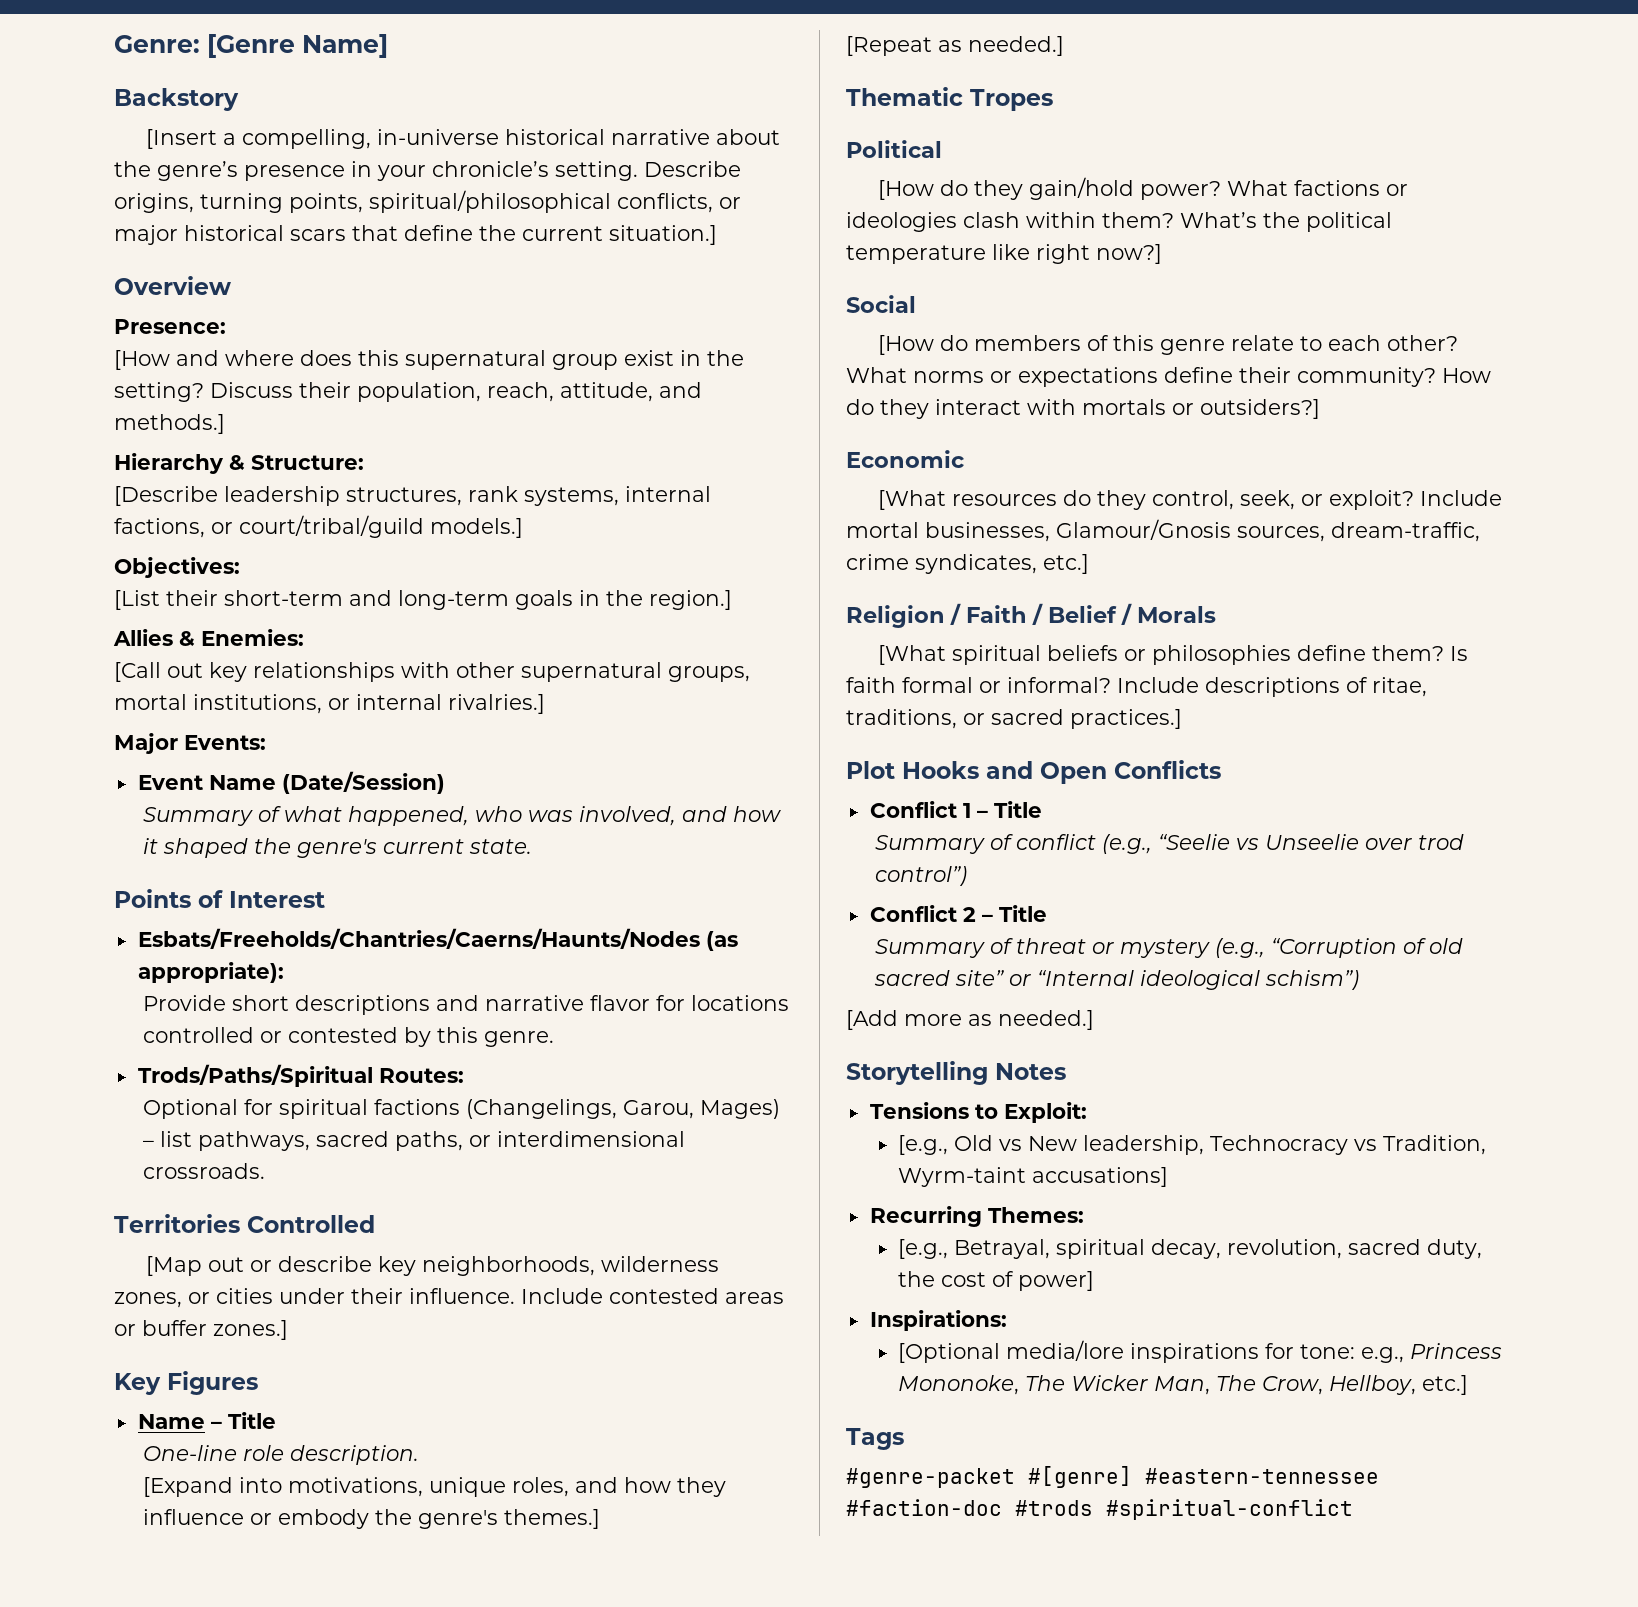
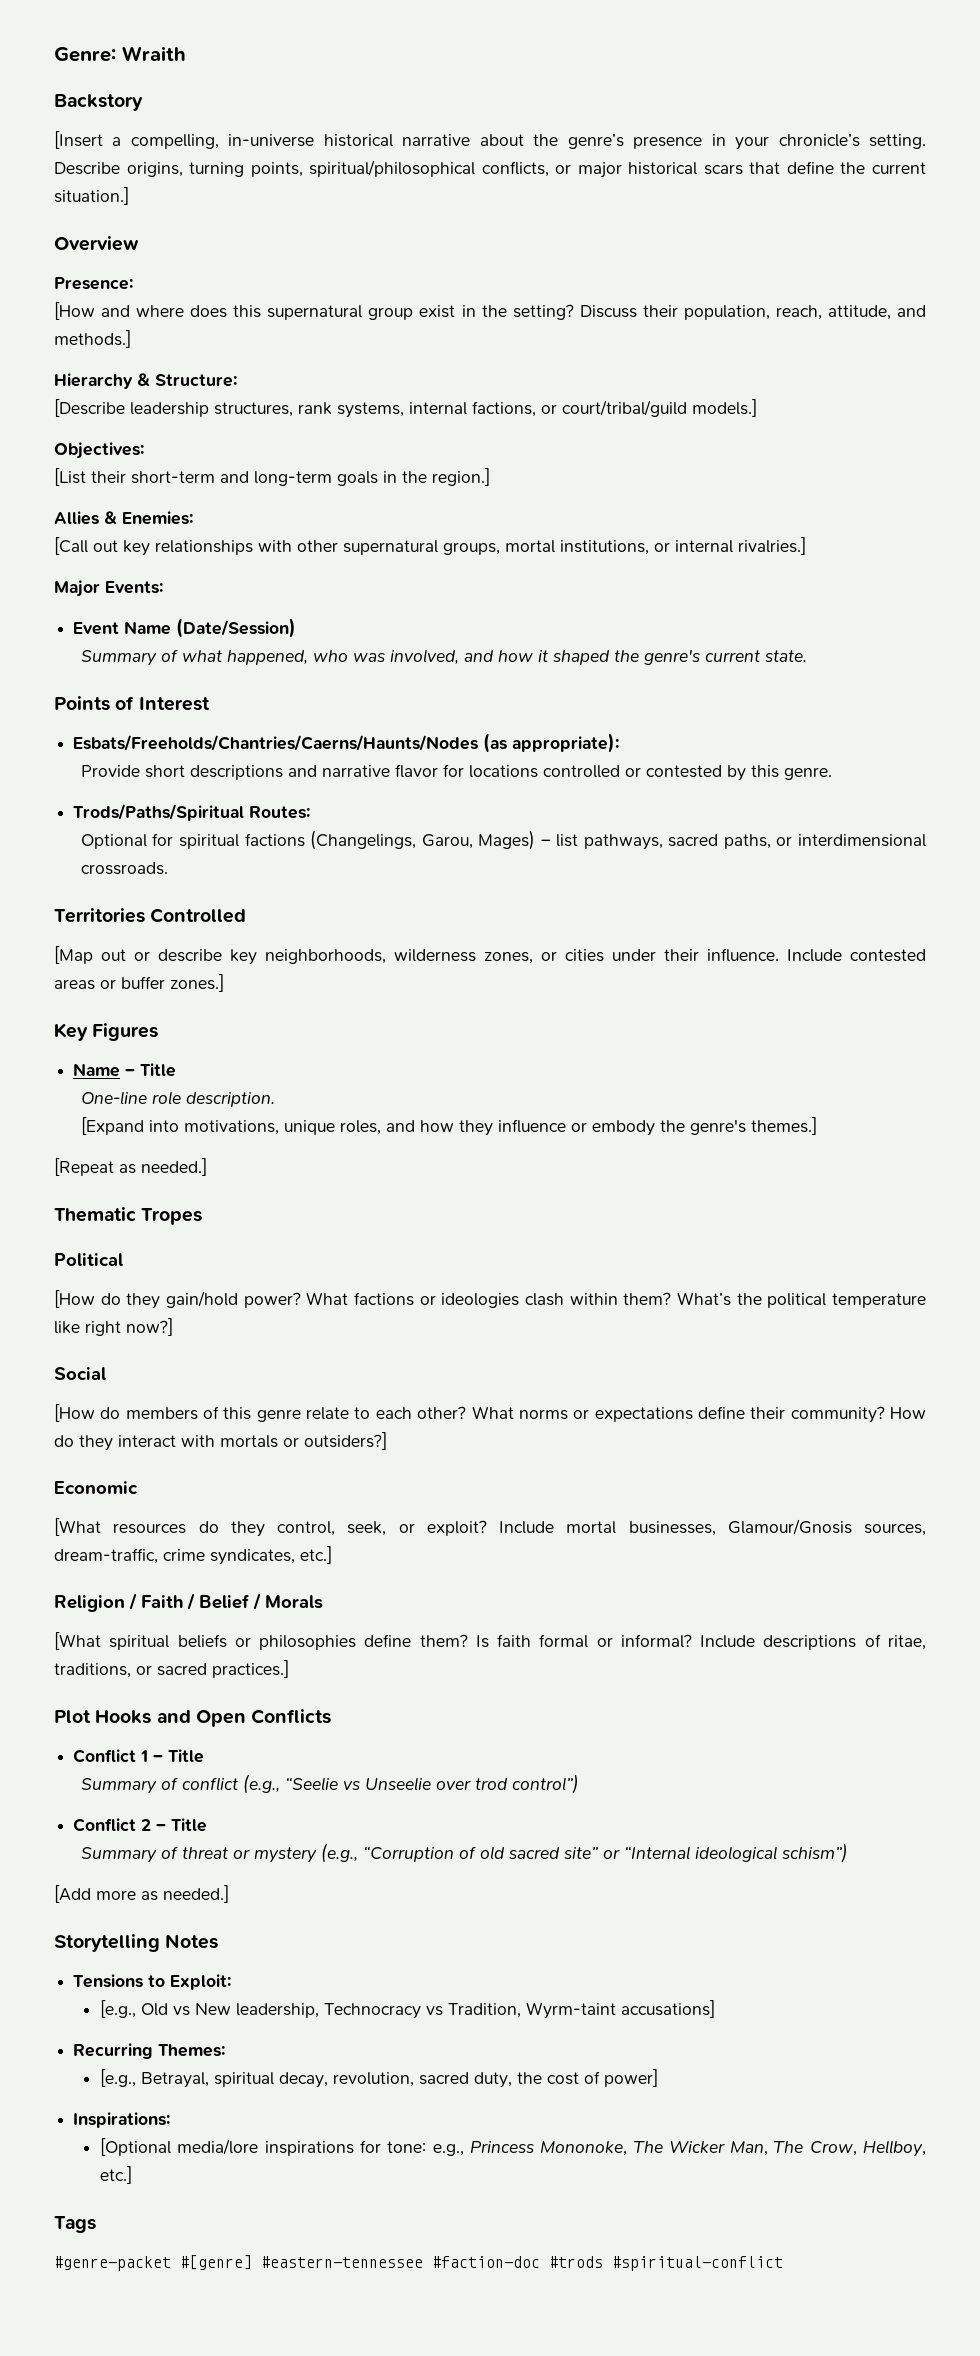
[207,34,388,58] [Genre Name] -> [122,46,186,61] Wraith

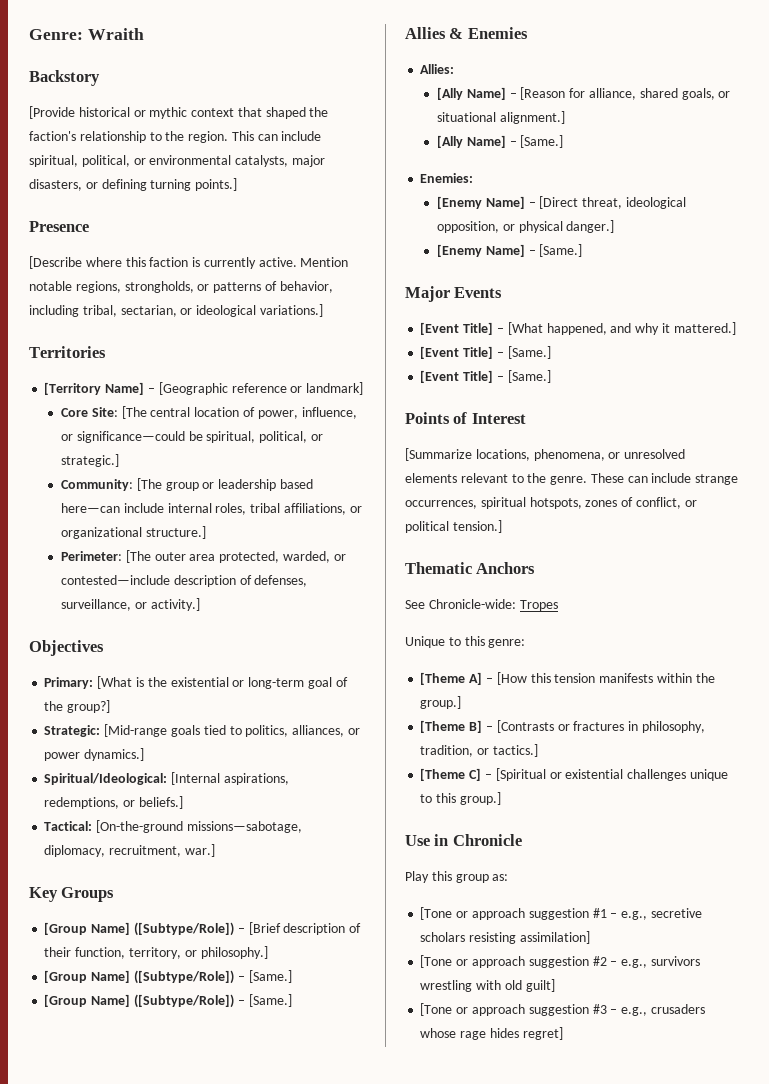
[54,131,926,150] [54,160,927,178] [54,187,129,205] [54,236,139,251] [54,277,133,290] [54,302,926,320] [54,330,131,348] [54,373,237,389] [54,399,757,418] [54,442,144,459] [54,468,490,486] [54,511,193,525] [54,537,806,556] [54,580,163,597] [73,618,297,638] [80,649,807,666] [54,696,210,711] [73,733,620,753] [80,764,832,781] [73,804,311,821] [80,830,926,850] [80,862,168,875] [54,908,247,923] [54,946,926,965] [54,974,224,992] [54,1023,159,1041] [73,1063,177,1077] [80,1091,275,1107] [80,1117,817,1136] [54,1158,207,1176] [54,1207,203,1225] [54,1253,123,1266] [54,1290,926,1309] [54,1318,173,1336] [54,1367,106,1380] [54,1404,927,1423] [54,1432,387,1451] [54,1481,138,1494] [54,1518,926,1537] [54,1546,332,1565] [54,1593,323,1612] [54,1632,926,1650] [54,1660,289,1678] [54,1709,332,1727] [73,1749,205,1763] [80,1774,579,1794] [73,1818,208,1832] [80,1843,848,1863] [54,1885,229,1903] [54,1934,219,1952] [73,1974,232,1990] [100,2000,716,2019] [73,2043,226,2059] [100,2069,659,2088] [73,2112,171,2128] [100,2138,926,2157] [100,2166,133,2184] [54,2216,96,2233] [54,2255,783,2271] [Insert a compelling, in-universe historical narrative about the genre’s presence in your chronicle’s setting. Describe origins, turning points, spiritual/philosophical conflicts, or major historical scars that define the current situation.] // Overview // Presence: // [How and where does this supernatural group exist in the setting? Discuss their population, reach, attitude, and methods.] // Hierarchy & Structure: // [Describe leadership structures, rank systems, internal factions, or court/tribal/guild models.] // Objectives: // [List their short-term and long-term goals in the region.] // Allies & Enemies: // [Call out key relationships with other supernatural groups, mortal institutions, or internal rivalries.] // Major Events: // Event Name (Date/Session) // Summary of what happened, who was involved, and how it shaped the genre's current state. // Points of Interest // Esbats/Freeholds/Chantries/Caerns/Haunts/Nodes (as appropriate): // Provide short descriptions and narrative flavor for locations controlled or contested by this genre. // Trods/Paths/Spiritual Routes: // Optional for spiritual factions (Changelings, Garou, Mages) – list pathways, sacred paths, or interdimensional crossroads. // Territories Controlled // [Map out or describe key neighborhoods, wilderness zones, or cities under their influence. Include contested areas or buffer zones.] // Key Figures // Name – Title // One-line role description. // [Expand into motivations, unique roles, and how they influence or embody the genre's themes.] // [Repeat as needed.] // Thematic Tropes // Political // [How do they gain/hold power? What factions or ideologies clash within them? What’s the political temperature like right now?] // Social // [How do members of this genre relate to each other? What norms or expectations define their community? How do they interact with mortals or outsiders?] // Economic // [What resources do they control, seek, or exploit? Include mortal businesses, Glamour/Gnosis sources, dream-traffic, crime syndicates, etc.] // Religion / Faith / Belief / Morals // [What spiritual beliefs or philosophies define them? Is faith formal or informal? Include descriptions of ritae, traditions, or sacred practices.] // Plot Hooks and Open Conflicts // Conflict 1 – Title // Summary of conflict (e.g., “Seelie vs Unseelie over trod control”) // Conflict 2 – Title // Summary of threat or mystery (e.g., “Corruption of old sacred site” or “Internal ideological schism”) // [Add more as needed.] // Storytelling Notes // Tensions to Exploit: // [e.g., Old vs New leadership, Technocracy vs Tradition, Wyrm-taint accusations] // Recurring Themes: // [e.g., Betrayal, spiritual decay, revolution, sacred duty, the cost of power] // Inspirations: // [Optional media/lore inspirations for tone: e.g., Princess Mononoke, The Wicker Man, The Crow, Hellboy, etc.] // Tags // #genre-packet #[genre] #eastern-tennessee #faction-doc #trods #spiritual-conflict -> [29,106,329,119] [29,131,322,143] [29,155,325,167] [29,178,238,191] [29,221,89,232] [29,256,349,269] [29,281,333,293] [29,304,323,317] [29,346,106,358] [44,382,364,395] [61,406,357,419] [61,431,323,443] [61,454,120,467] [61,478,313,491] [61,503,362,515] [61,526,206,539] [61,550,346,563] [61,575,308,587] [61,598,200,611] [29,640,104,656] [44,676,348,689] [44,700,111,713] [44,724,360,737] [44,748,145,761] [44,772,289,785] [44,796,183,809] [44,820,302,833] [44,844,215,857] [29,887,115,902] [44,922,362,936] [44,946,268,959] [44,970,292,984] [44,994,292,1008] [405,27,528,39] [420,64,455,74] [437,87,731,100] [437,111,565,124] [437,135,564,148] [420,173,474,183] [437,196,686,209] [437,220,615,233] [437,244,583,257] [405,286,503,302] [420,322,736,335] [420,346,551,359] [420,370,551,383] [405,412,526,424] [405,448,686,461] [405,473,739,485] [405,497,697,509] [405,520,502,533] [405,562,536,574] [405,599,558,611] [405,636,526,648] [420,672,715,685] [420,696,462,709] [420,720,705,733] [420,744,538,757] [420,768,728,781] [420,792,501,805] [405,834,522,846] [405,871,509,883] [420,907,702,920] [420,931,590,944] [420,955,700,968] [420,979,555,992] [420,1003,705,1016] [420,1027,563,1040] [Provide historical or mythic context that shaped the faction's relationship to the region. This can include spiritual, political, or environmental catalysts, major disasters, or defining turning points.] // Presence // [Describe where this faction is currently active. Mention notable regions, strongholds, or patterns of behavior, including tribal, sectarian, or ideological variations.] // Territories // [Territory Name] – [Geographic reference or landmark] // Core Site: [The central location of power, influence, or significance—could be spiritual, political, or strategic.] // Community: [The group or leadership based here—can include internal roles, tribal affiliations, or organizational structure.] // Perimeter: [The outer area protected, warded, or contested—include description of defenses, surveillance, or activity.] // Objectives // Primary: [What is the existential or long-term goal of the group?] // Strategic: [Mid-range goals tied to politics, alliances, or power dynamics.] // Spiritual/Ideological: [Internal aspirations, redemptions, or beliefs.] // Tactical: [On-the-ground missions—sabotage, diplomacy, recruitment, war.] // Key Groups // [Group Name] ([Subtype/Role]) – [Brief description of their function, territory, or philosophy.] // [Group Name] ([Subtype/Role]) – [Same.] // [Group Name] ([Subtype/Role]) – [Same.] // Allies & Enemies // Allies: // [Ally Name] – [Reason for alliance, shared goals, or situational alignment.] // [Ally Name] – [Same.] // Enemies: // [Enemy Name] – [Direct threat, ideological opposition, or physical danger.] // [Enemy Name] – [Same.] // Major Events // [Event Title] – [What happened, and why it mattered.] // [Event Title] – [Same.] // [Event Title] – [Same.] // Points of Interest // [Summarize locations, phenomena, or unresolved elements relevant to the genre. These can include strange occurrences, spiritual hotspots, zones of conflict, or political tension.] // Thematic Anchors // See Chronicle-wide: Tropes // Unique to this genre: // [Theme A] – [How this tension manifests within the group.] // [Theme B] – [Contrasts or fractures in philosophy, tradition, or tactics.] // [Theme C] – [Spiritual or existential challenges unique to this group.] // Use in Chronicle // Play this group as: // [Tone or approach suggestion #1 – e.g., secretive scholars resisting assimilation] // [Tone or approach suggestion #2 – e.g., survivors wrestling with old guilt] // [Tone or approach suggestion #3 – e.g., crusaders whose rage hides regret]

